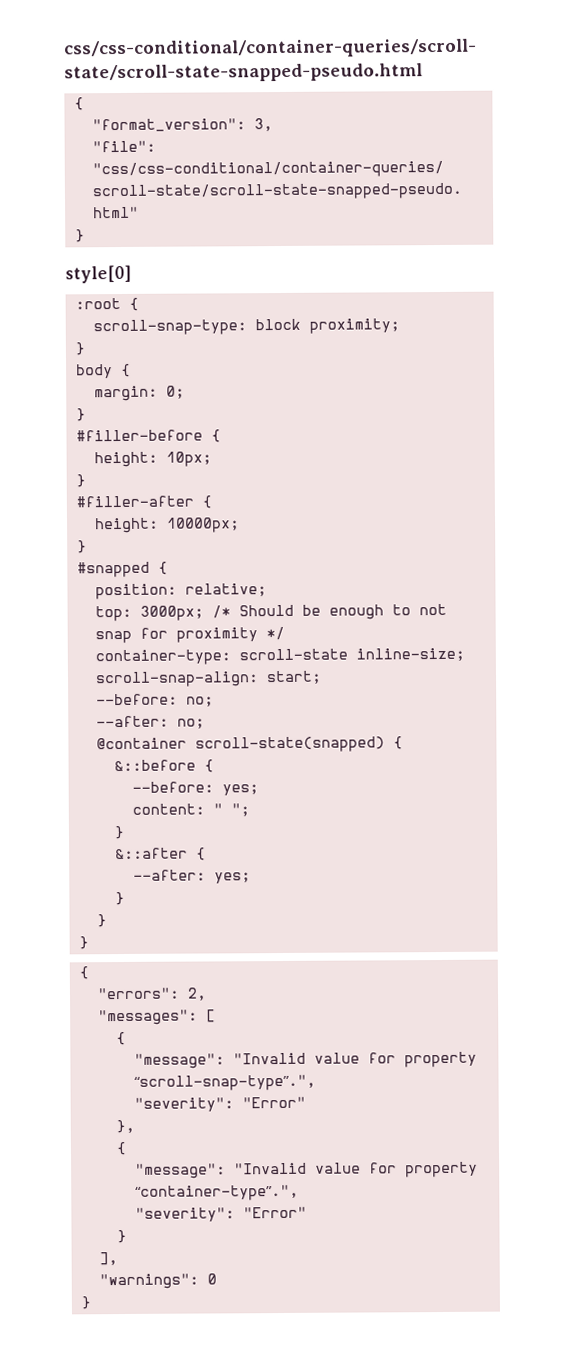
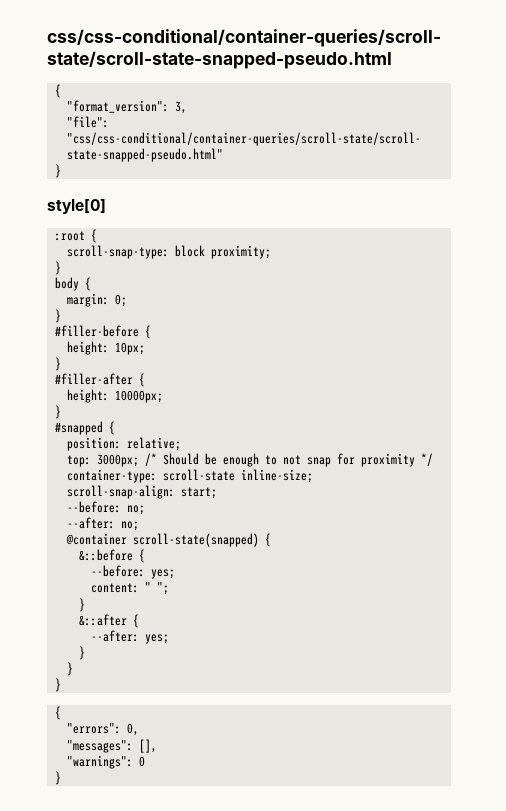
[186,987,207,1001] 2, -> [126,723,139,736] 0,
[205,1009,216,1023] [115,1031,126,1046] [133,1051,477,1069] [133,1074,316,1091] [133,1096,306,1112] [115,1119,135,1134] [115,1141,127,1156] [134,1161,478,1179] [134,1184,299,1201] [134,1206,307,1222] [116,1229,127,1244] [98,1252,118,1266] [ // { // "message": "Invalid value for property “scroll-snap-type”.", // "severity": "Error" // }, // { // "message": "Invalid value for property “container-type”.", // "severity": "Error" // } // ], -> [138,739,157,753] [],

